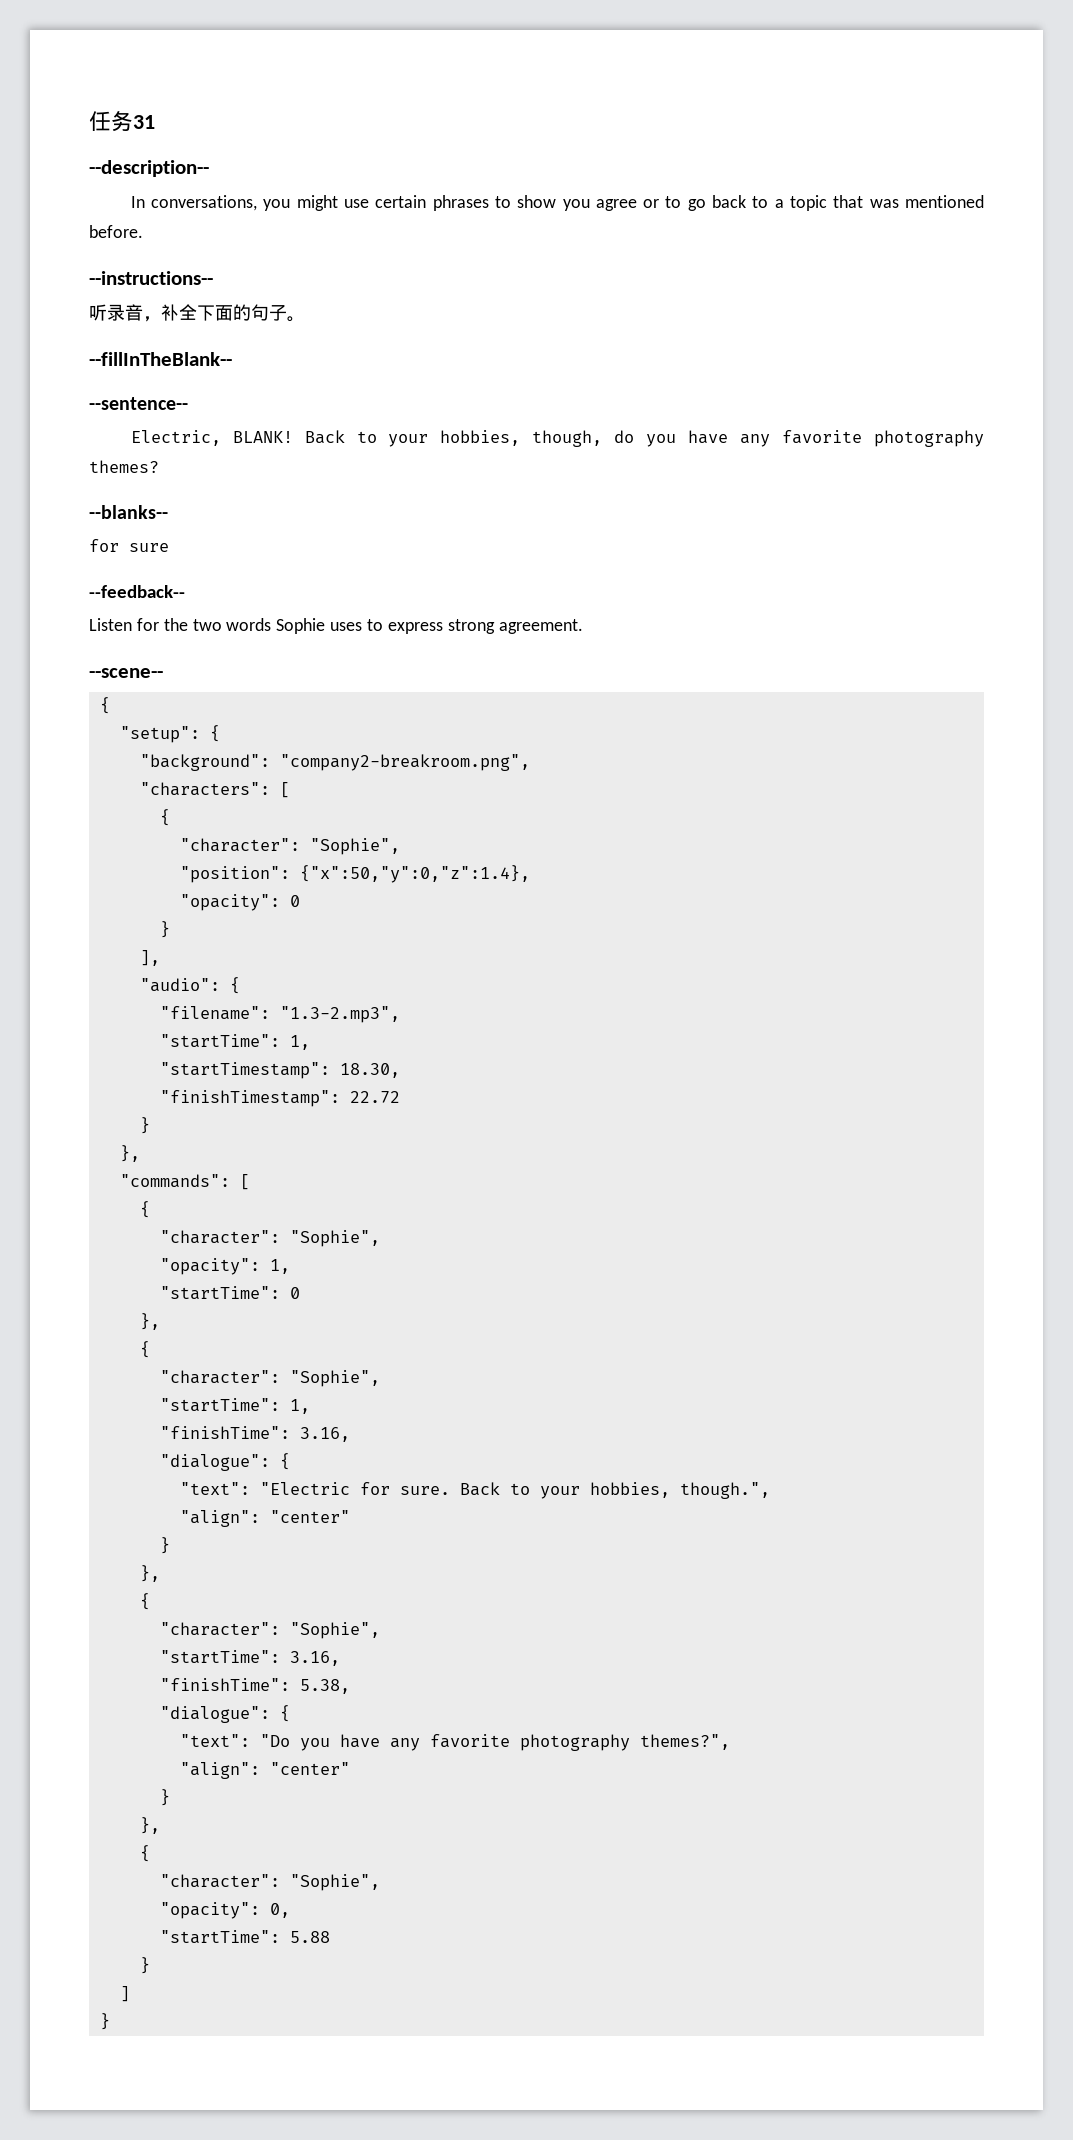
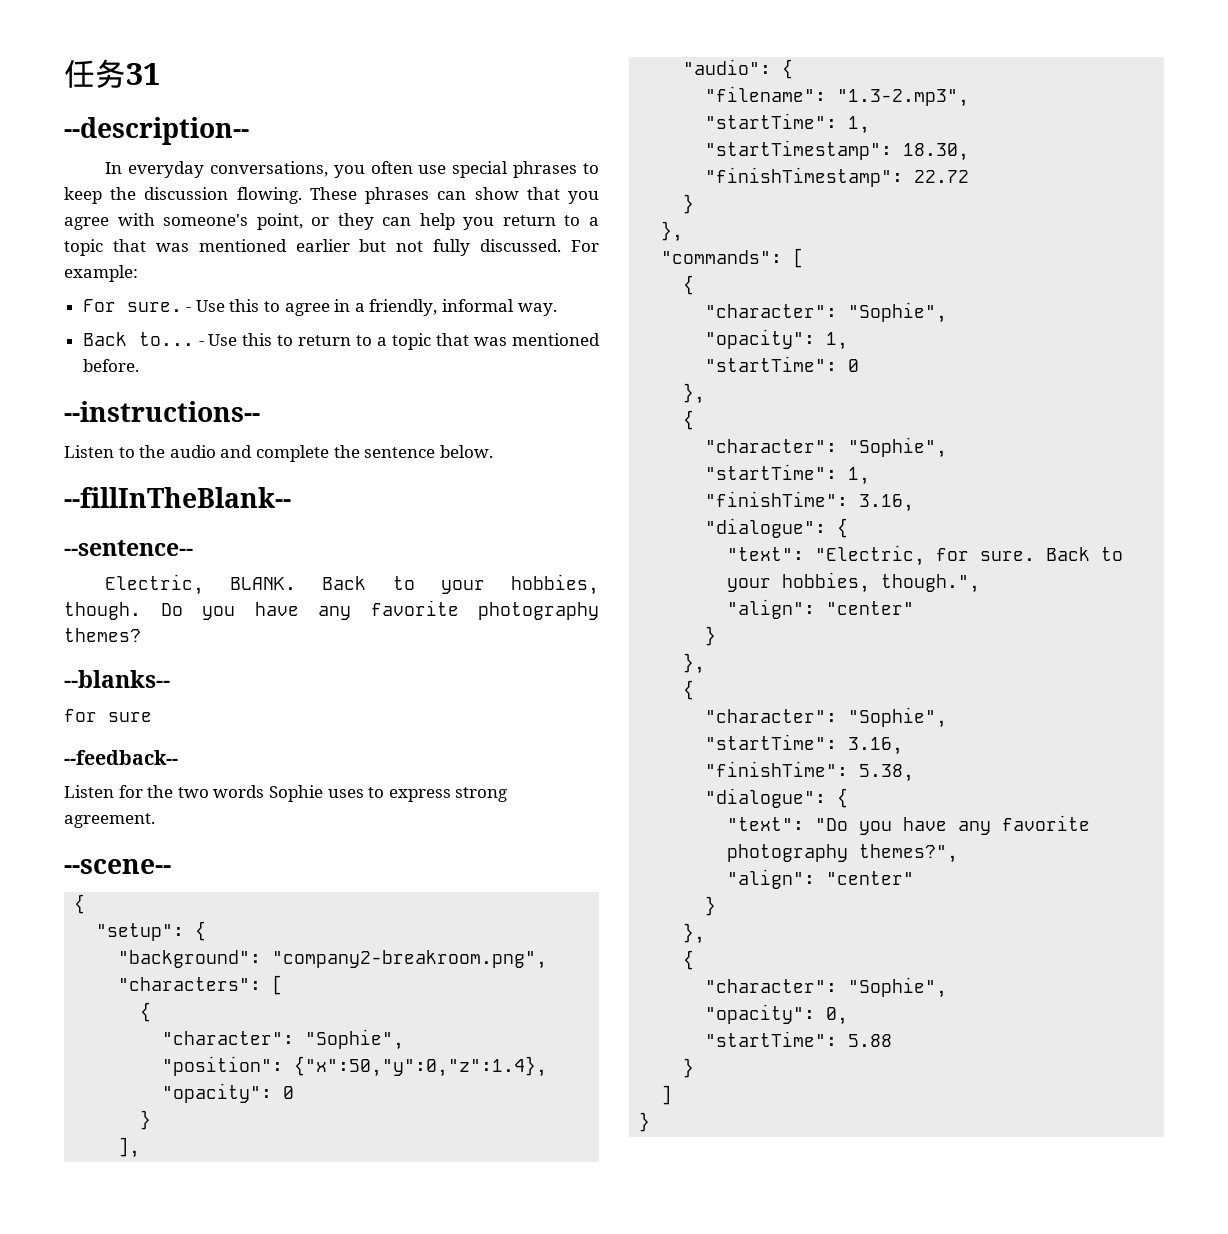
(145, 202) none -> [127,161,204,178] everyday
[296,195,747,211] might use certain phrases to show you agree or to go back -> [370,161,599,178] [64,187,599,204] [64,213,599,230] [64,239,600,256] [64,265,138,282] [82,299,557,316] [82,332,352,346] often use special phrases to keep the discussion flowing. These phrases can show that you agree with someone's point, or they can help you return to a topic that was mentioned earlier but not fully discussed. For example: // For sure. - Use this to agree in a friendly, informal way. // Back to... - Use this to return
[89,304,305,322] 听录音，补全下面的句子。 -> [64,445,493,462] Listen to the audio and complete the sentence below.
[232,430,635,447] BLANK! Back to your hobbies, though, do -> [230,574,599,595] [64,602,183,620] BLANK. Back to your hobbies, though. Do
[259,1482,350,1495] "Electric -> [815,545,926,566] "Electric,

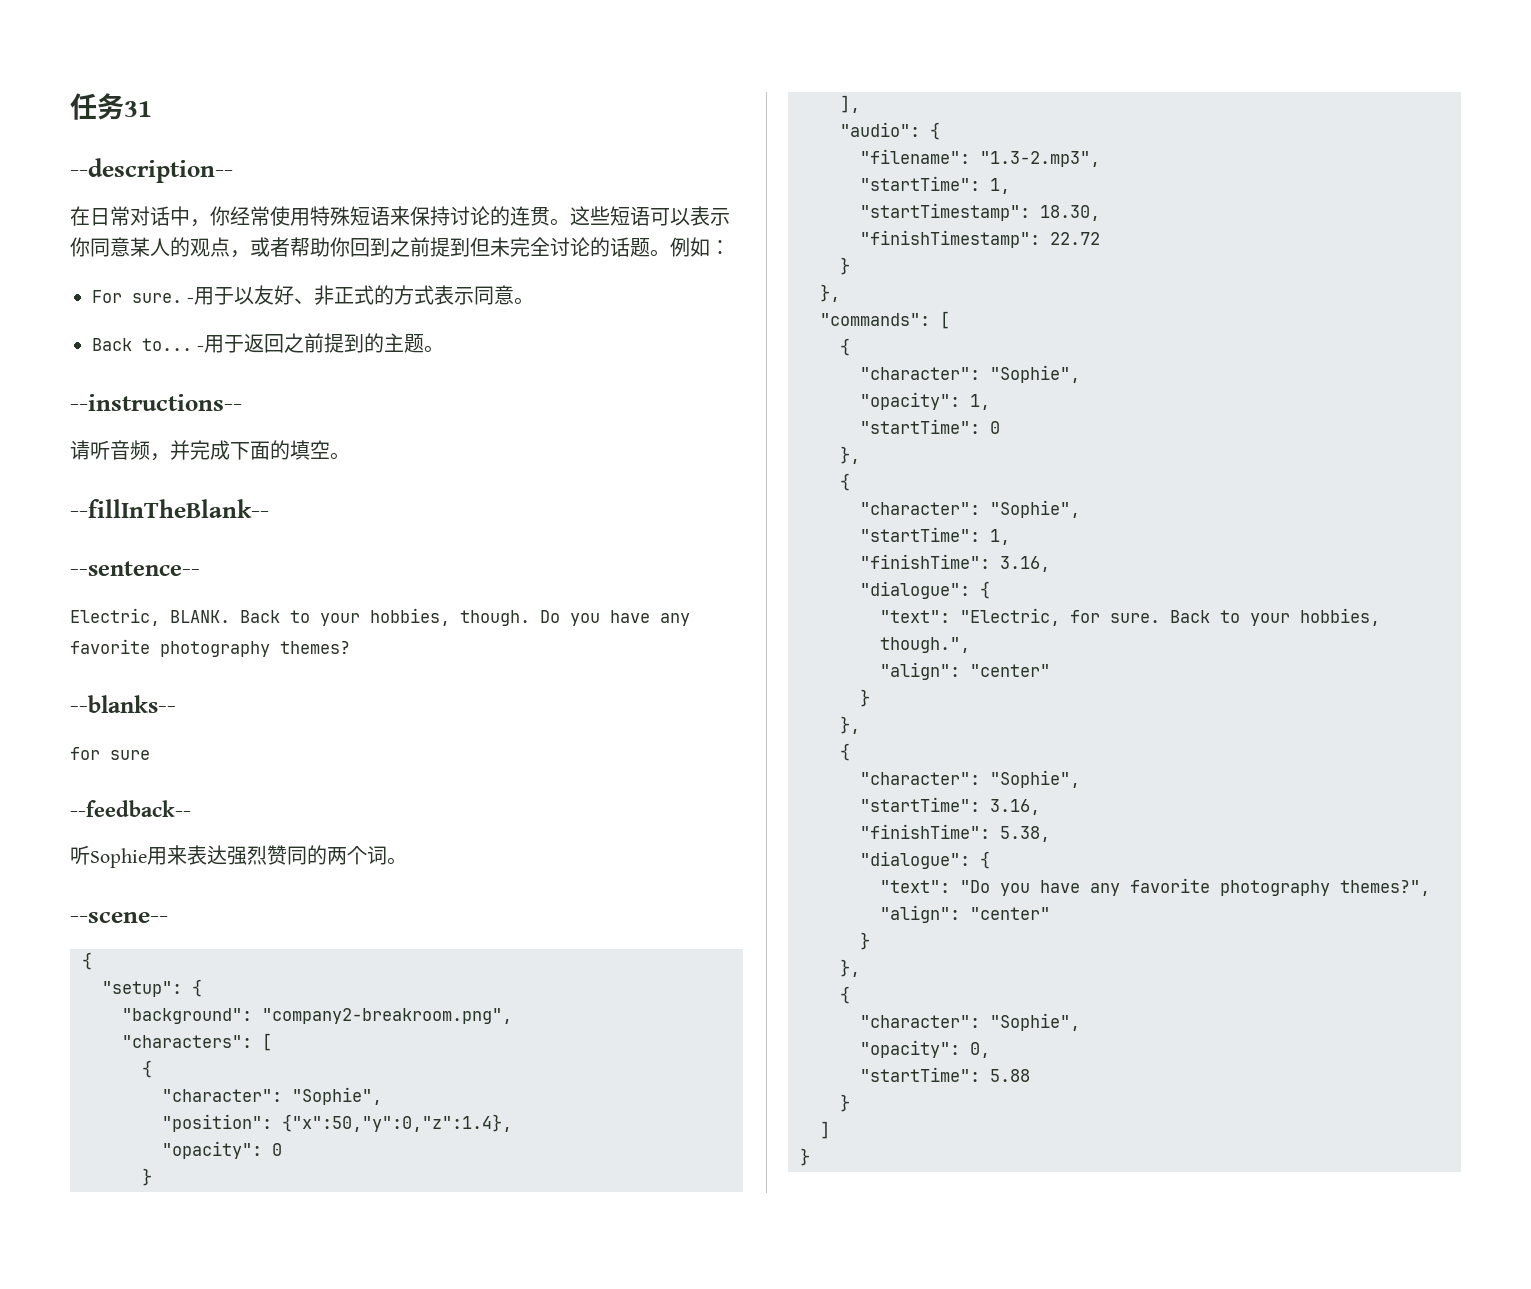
[105,161,599,178] [64,187,599,204] [64,213,599,230] [64,239,600,256] [64,265,138,282] [82,299,557,316] [82,332,600,350] [82,359,139,372] [64,401,260,422] [64,445,493,462] In everyday conversations, you often use special phrases to keep the discussion flowing. These phrases can show that you agree with someone's point, or they can help you return to a topic that was mentioned earlier but not fully discussed. For example: // For sure. - Use this to agree in a friendly, informal way. // Back to... - Use this to return to a topic that was mentioned before. // --instructions-- // Listen to the audio and complete the sentence below. -> [70,206,730,227] [70,237,730,258] [92,285,535,305] [92,333,445,353] [70,394,242,411] [70,440,350,461] 在日常对话中，你经常使用特殊短语来保持讨论的连贯。这些短语可以表示你同意某人的观点，或者帮助你回到之前提到但未完全讨论的话题。例如： // For sure. -用于以友好、非正式的方式表示同意。 // Back to... -用于返回之前提到的主题。 // --instructions-- // 请听音频，并完成下面的填空。
[64,785,508,802] [64,813,155,828] Listen for the two words Sophie uses to express strong agreement. -> [70,845,407,868] 听Sophie用来表达强烈赞同的两个词。

